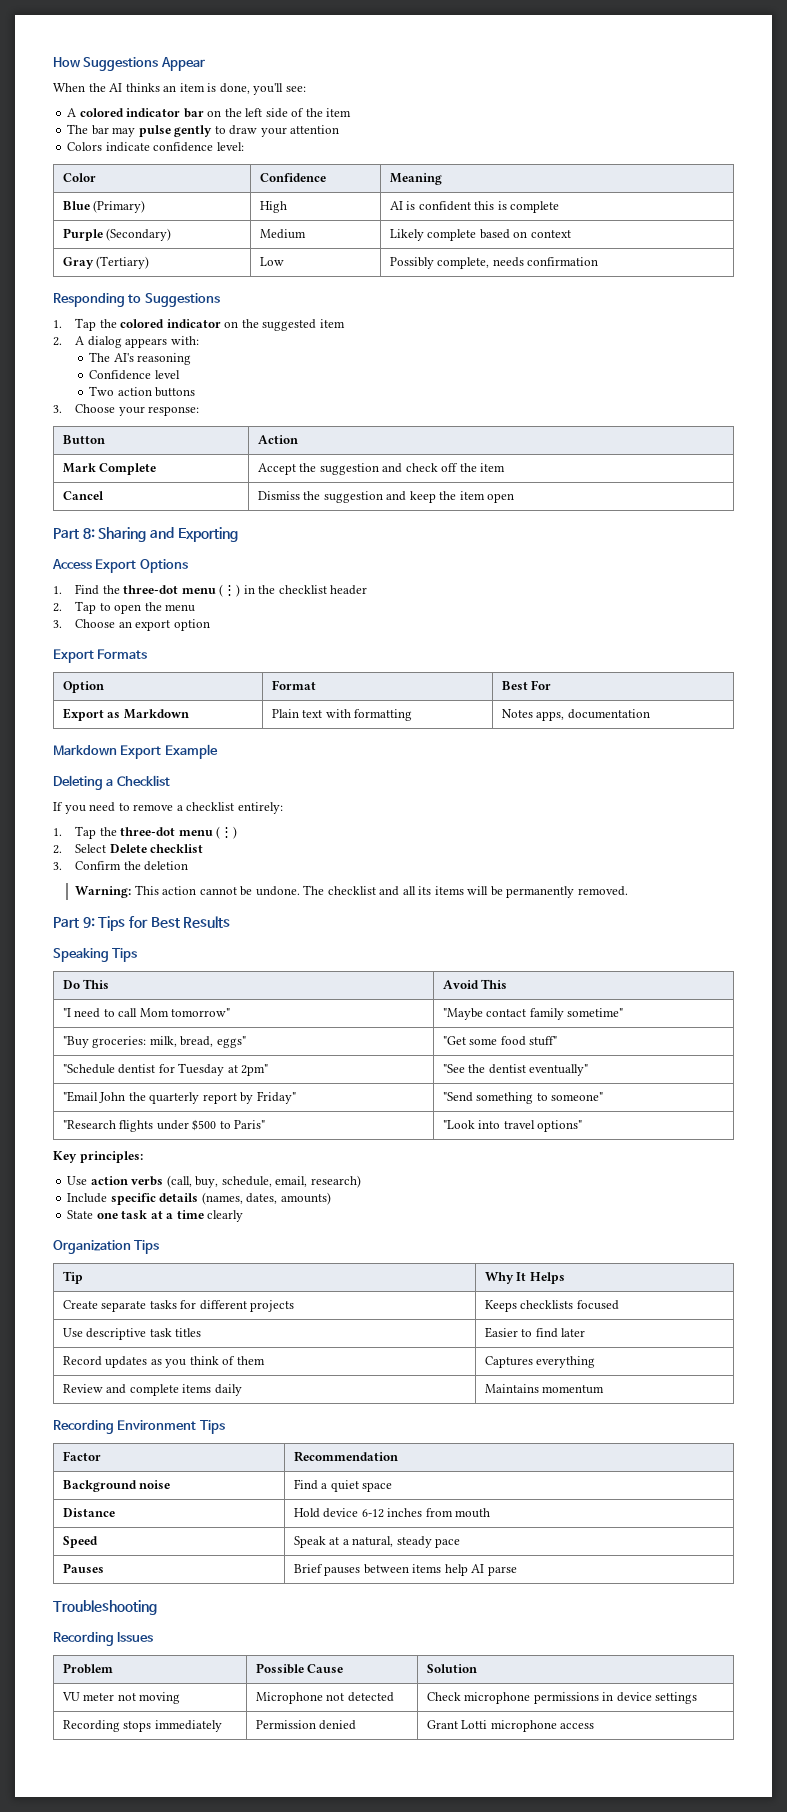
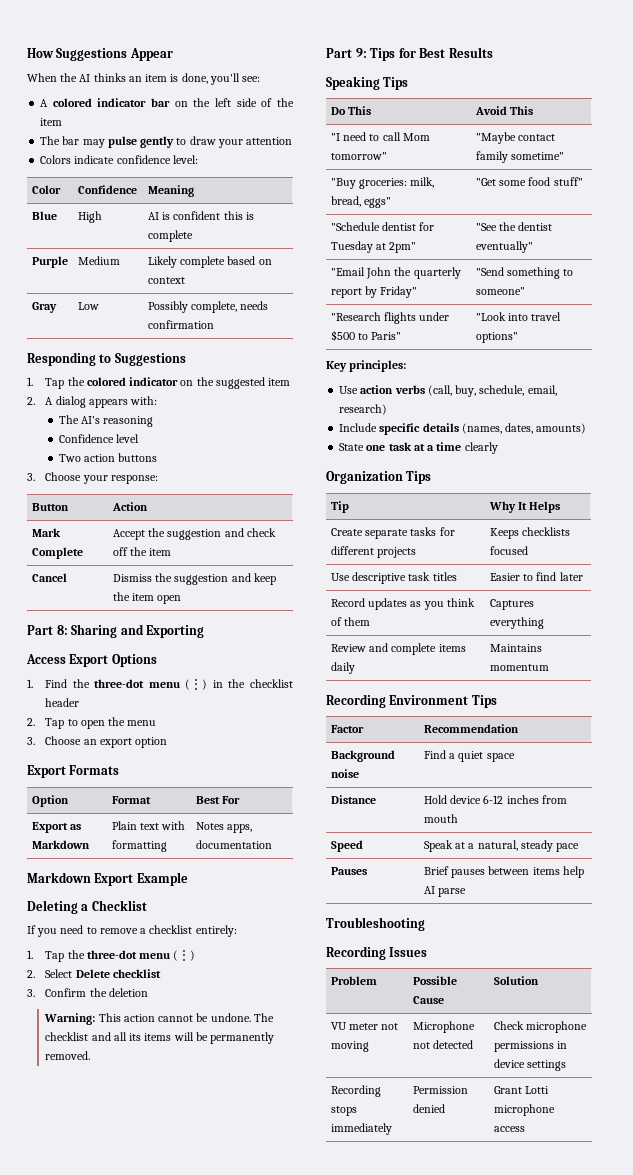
[93,200,146,213] (Primary) -> (57, 215) none
[106,228,172,241] (Secondary) -> (68, 262) none
[96,256,150,269] (Tertiary) -> (57, 307) none

